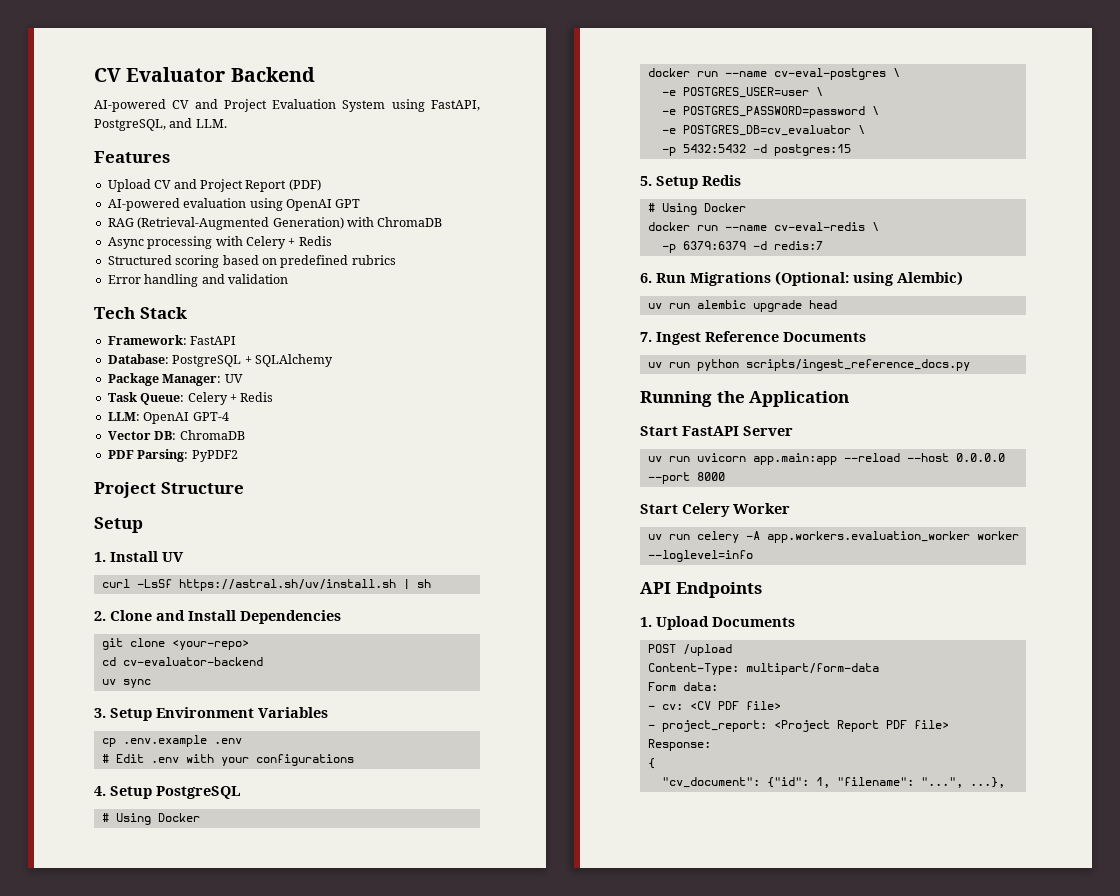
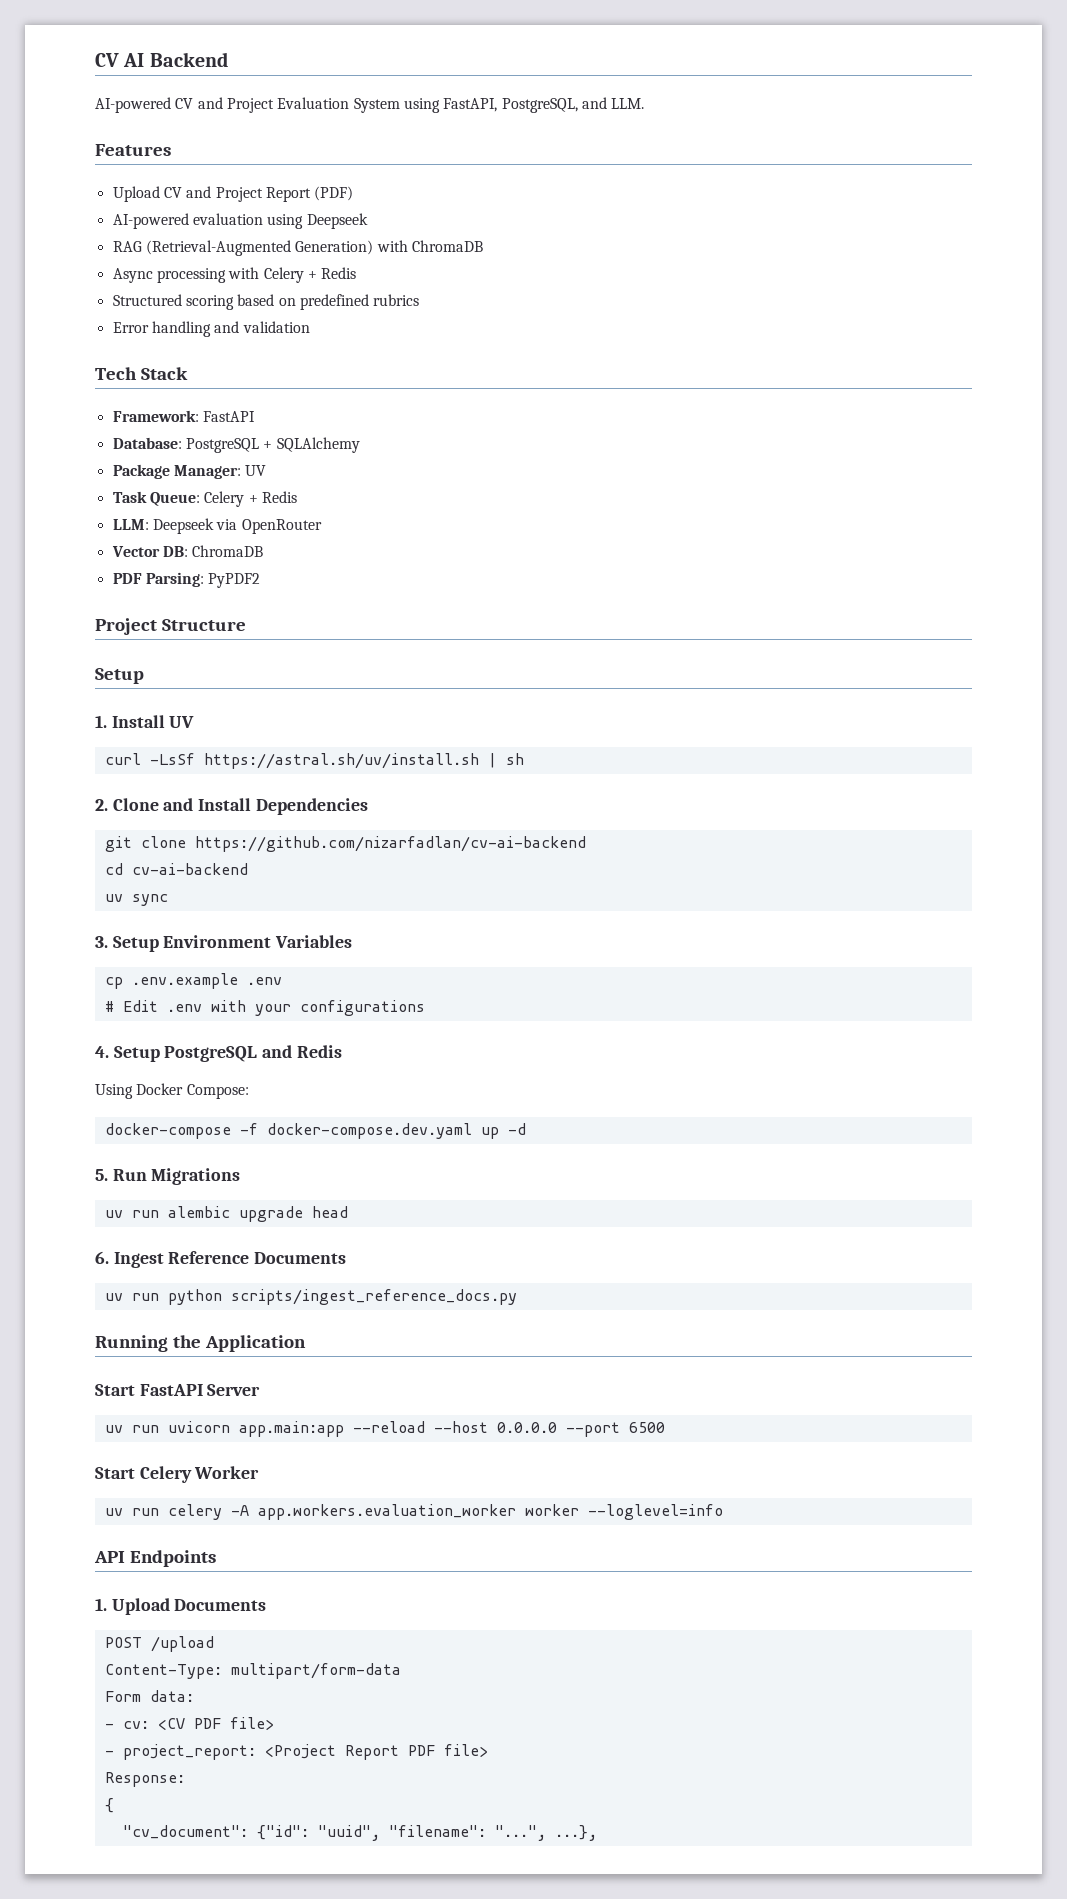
[94,67,226,82] CV Evaluator -> [95,53,145,67] CV AI
[285,199,361,211] OpenAI GPT -> [306,213,368,229] Deepseek
[143,412,229,424] OpenAI GPT-4 -> [152,518,322,534] Deepseek via OpenRouter
[171,640,249,650] <your-repo> -> [194,836,586,852] https://github.com/nizarfadlan/cv-ai-backend
[122,657,263,666] cv-evaluator-backend -> [131,863,248,875] cv-ai-backend
[101,813,200,825] [647,68,900,80] [661,87,823,98] [661,106,879,118] [661,125,865,136] [661,144,851,156] // # Using Docker // docker run --name cv-eval-postgres \ // -e POSTGRES_USER=user \ // -e POSTGRES_PASSWORD=password \ // -e POSTGRES_DB=cv_evaluator \ // -p 5432:5432 -d postgres:15 -> [262,1045,342,1058] [95,1083,249,1099] [104,1123,526,1139] and Redis // Using Docker Compose: // docker-compose -f docker-compose.dev.yaml up -d
[656,175,741,189] [647,203,746,215] [647,222,879,231] [661,241,823,253] [640,273,652,283] Setup Redis // # Using Docker // docker run --name cv-eval-redis \ // -p 6379:6379 -d redis:7 // 6. -> (108, 1175) none
[775,271,963,286] (Optional: using Alembic) -> (241, 1176) none
[640,332,652,342] 7. -> [95,1251,109,1264] 6.
[696,472,725,481] 8000 -> [628,1422,665,1433] 6500
[815,777,830,788] 1, -> [317,1825,380,1841] "uuid",

